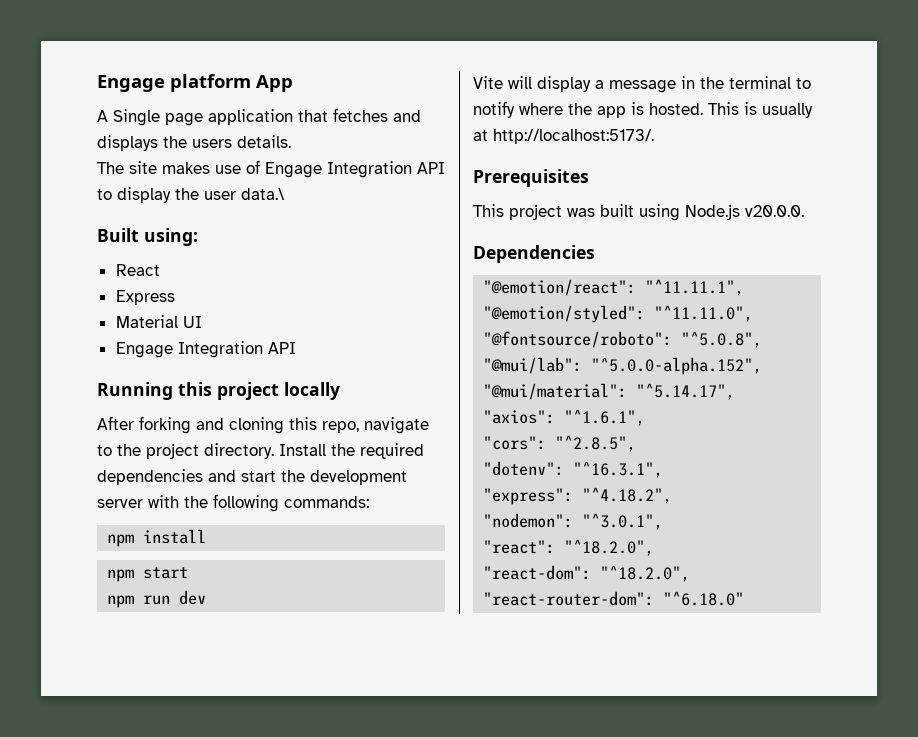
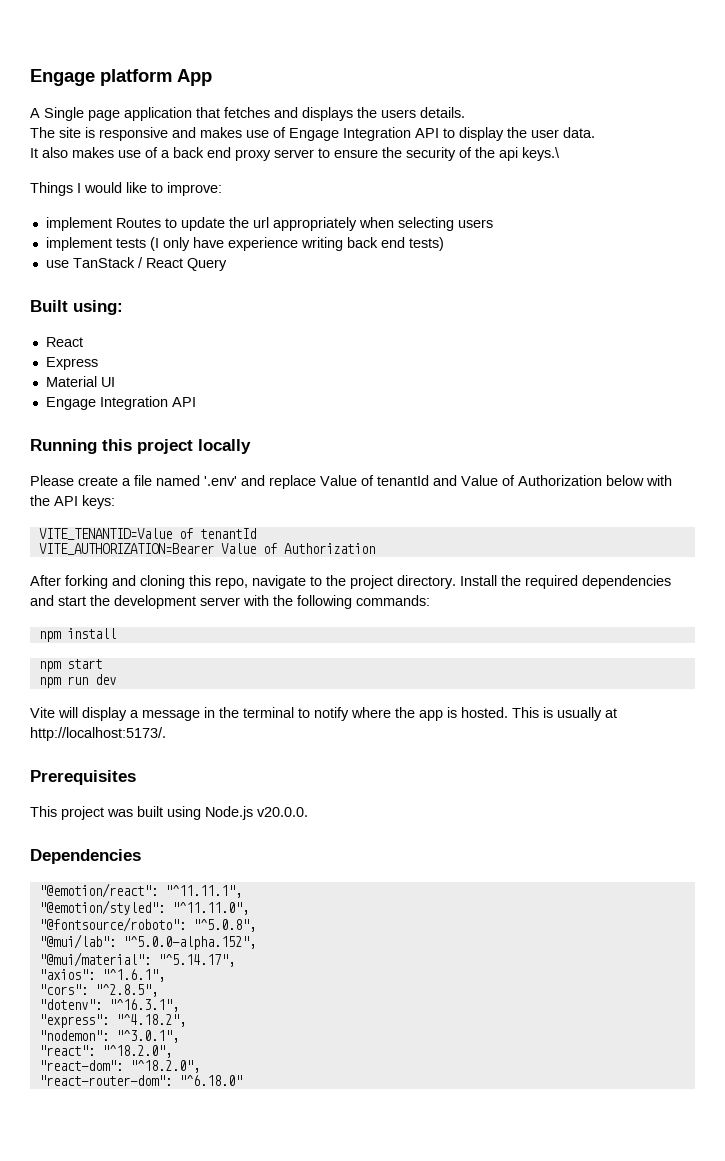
(157, 167) none -> [85,127,196,141] is responsive and
[241,188,285,200] data.\ -> [563,127,595,138] [30,147,560,161] [30,182,222,196] [45,217,493,231] [45,237,444,251] [45,257,227,271] data. // It also makes use of a back end proxy server to ensure the security of the api keys.\ // Things I would like to improve: // implement Routes to update the url appropriately when selecting users // implement tests (I only have experience writing back end tests) // use TanStack / React Query
(340, 391) none -> [30,475,672,489] [30,495,115,509] [38,528,256,540] [38,543,375,555] // Please create a file named '.env' and replace Value of tenantId and Value of Authorization below with the API keys: // VITE_TENANTID=Value of tenantId // VITE_AUTHORIZATION=Bearer Value of Authorization

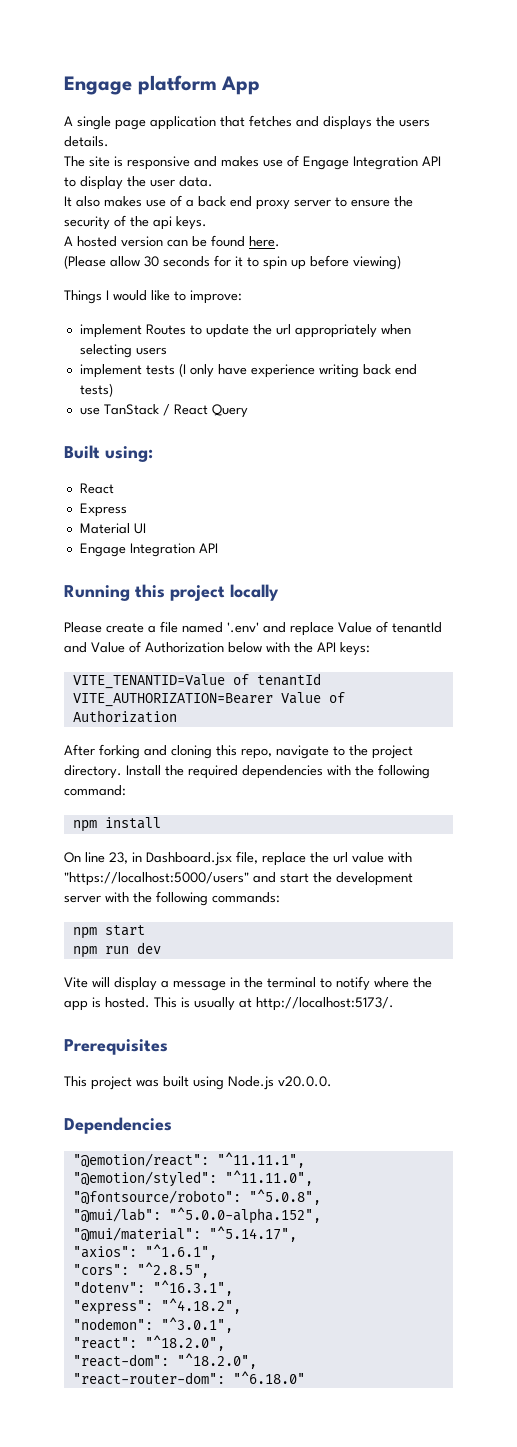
[44,107,84,121] Single -> [77,116,111,130] single
[522,147,560,161] keys.\ -> [176,216,207,230] [64,235,280,247] [64,255,401,270] keys. // A hosted version can be found here. // (Please allow 30 seconds for it to spin up before viewing)
(671, 582) none -> [327,764,430,779] [64,785,126,796] [72,817,161,832] [64,851,412,866] [64,872,249,886] with the following command: // npm install // On line 23, in Dashboard.jsx file, replace the url value with "https://localhost:5000/users"
[38,628,116,642] // npm install -> (280, 897) none

